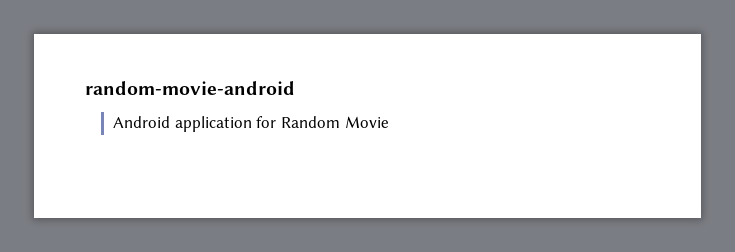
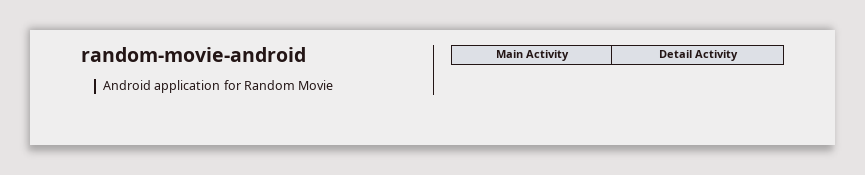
(389, 122) none -> [495,50,569,61] [658,50,738,61] // Main Activity | Detail Activity

